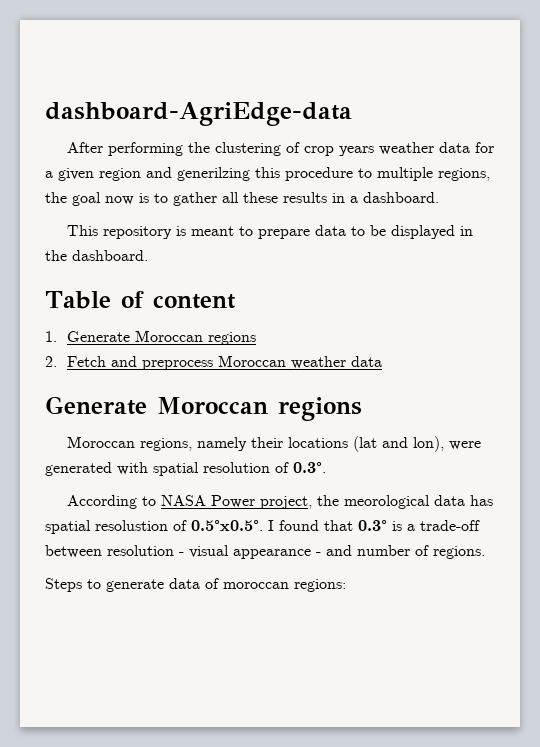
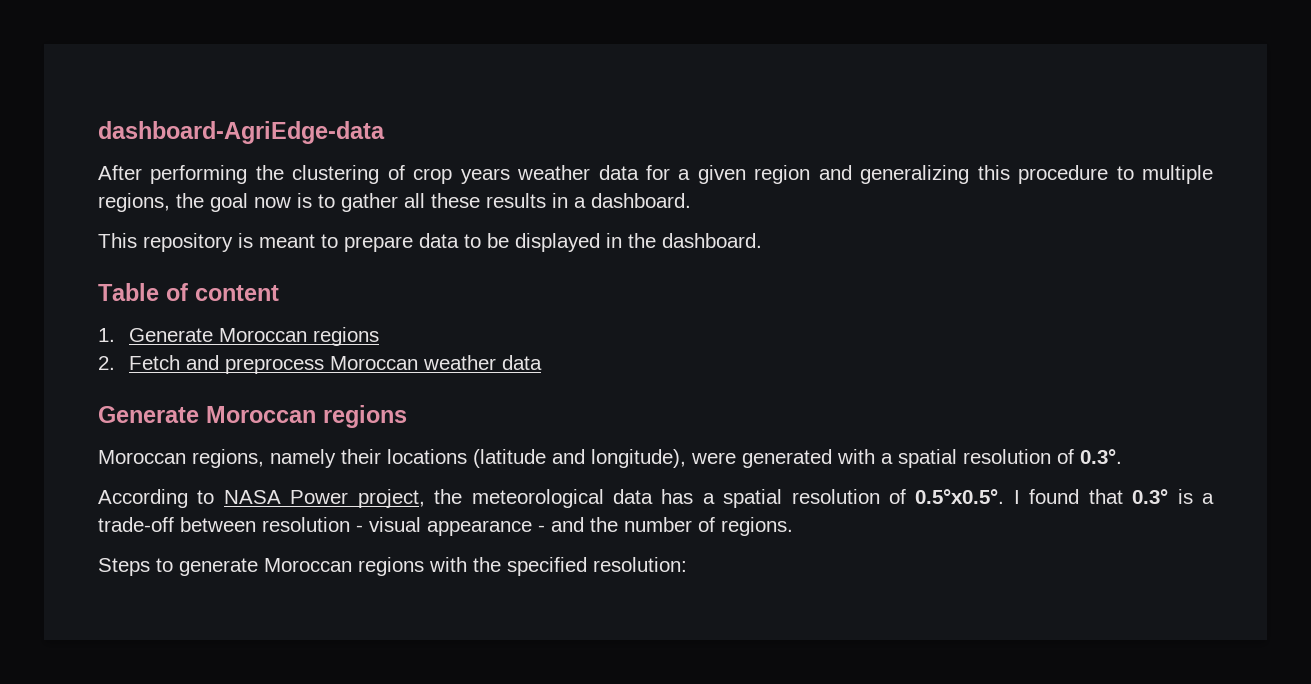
[177,167,250,181] generilzing -> [860,165,970,184] generalizing
[352,436,444,452] (lat and lon), -> [473,449,686,468] (latitude and longitude),
(148, 468) none -> [881,453,893,464] a
[343,495,430,509] meorological -> [471,489,604,508] meteorological
[45,520,168,534] spatial resolustion -> [702,489,880,508] a spatial resolution
(352, 550) none -> [590,517,618,532] the
[169,578,346,592] data of moroccan regions: -> [264,557,687,576] Moroccan regions with the specified resolution:

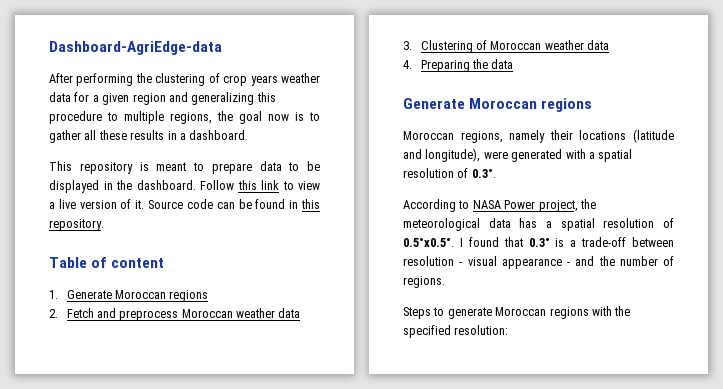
[98,121,385,144] dashboard-AgriEdge-data -> [49,41,222,55] Dashboard-AgriEdge-data
(762, 240) none -> [200,180,320,190] [49,199,320,209] [49,219,104,231] Follow this link to view a live version of it. Source code can be found in this repository.
(542, 362) none -> [403,40,610,53] [403,59,514,72] // 3. Clustering of Moroccan weather data // 4. Preparing the data

